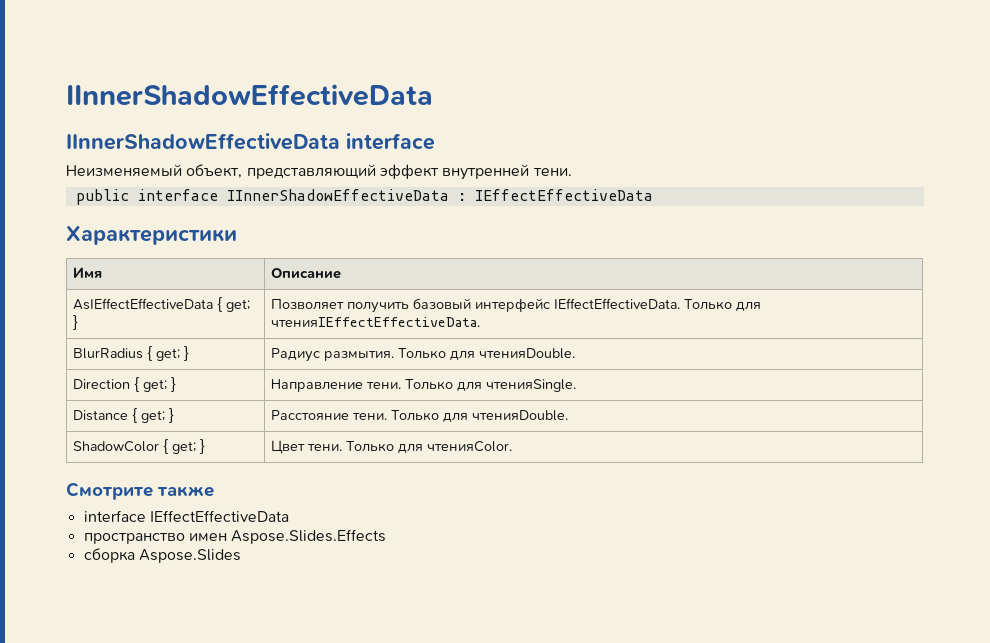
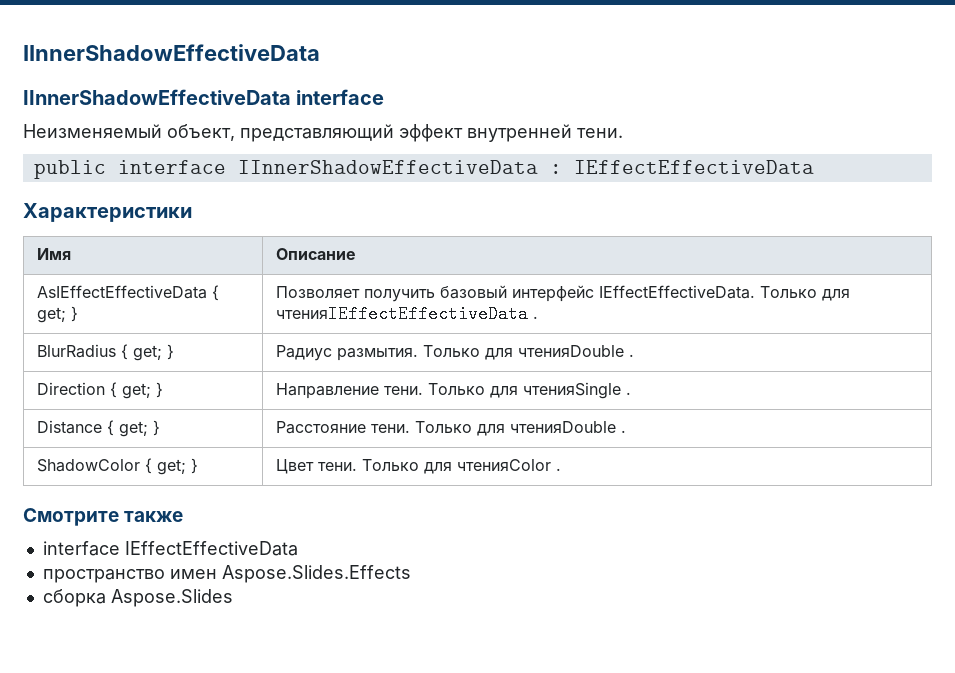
[271,317,481,328] чтенияIEffectEffectiveData. -> [276,305,539,323] чтенияIEffectEffectiveData .
[479,348,576,359] чтенияDouble. -> [518,345,635,357] чтенияDouble .
[486,379,577,392] чтенияSingle. -> [523,382,632,399] чтенияSingle .
[472,410,569,421] чтенияDouble. -> [510,421,627,433] чтенияDouble .
[427,441,513,452] чтенияColor. -> [457,459,562,471] чтенияColor .

